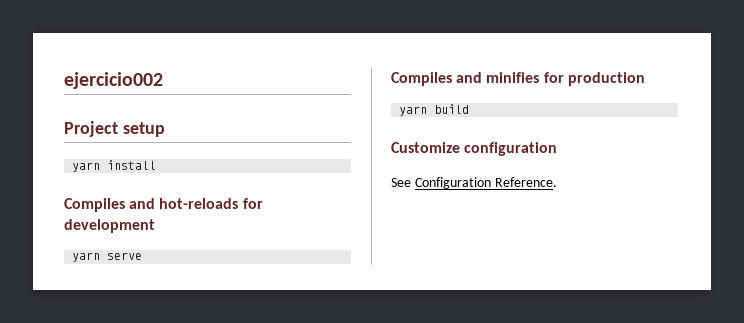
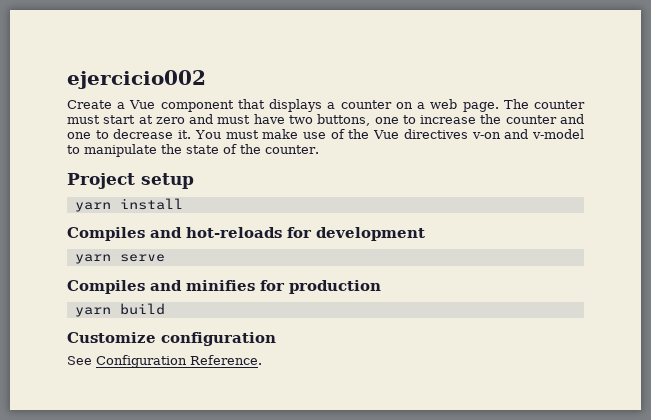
(163, 80) none -> [67,99,585,112] [67,114,584,126] [67,129,584,139] [67,144,319,157] // Create a Vue component that displays a counter on a web page. The counter must start at zero and must have two buttons, one to increase the counter and one to decrease it. You must make use of the Vue directives v-on and v-model to manipulate the state of the counter.

